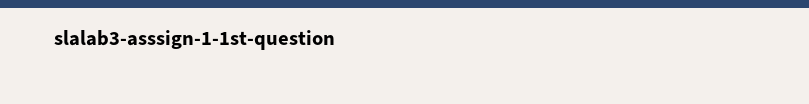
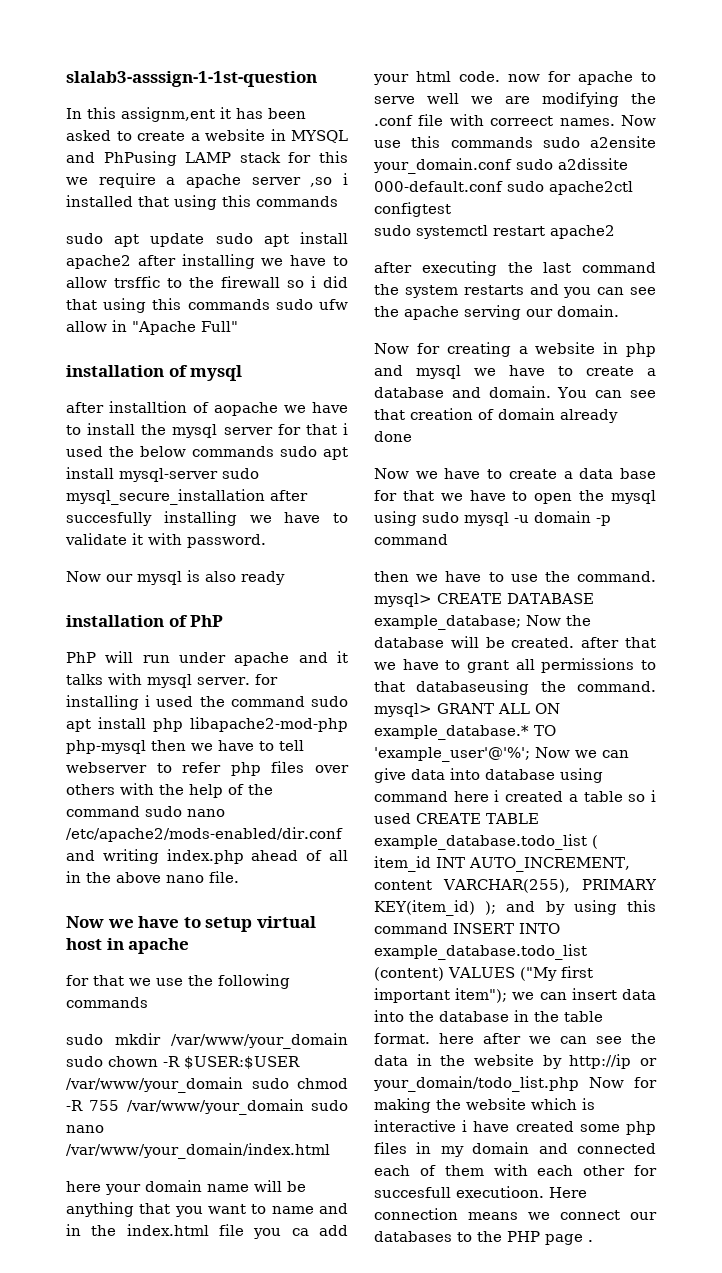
(335, 40) none -> [66,107,306,122] [66,129,348,143] [66,151,348,166] [66,173,348,188] [66,195,338,210] [66,232,348,247] [66,254,349,269] [66,276,348,288] [66,298,348,313] [66,320,238,335] [66,365,243,381] [66,401,348,416] [66,423,348,438] [66,446,348,460] [66,467,259,482] [66,489,308,505] [66,511,348,526] [65,533,266,548] [66,570,285,585] [66,615,224,627] [66,651,348,666] [66,673,278,688] [66,695,348,710] [66,717,348,732] [66,740,304,754] [66,761,349,776] [66,783,273,798] [66,806,225,817] [66,827,343,842] [66,849,348,864] [66,871,239,883] [66,916,316,932] [66,938,190,954] [66,974,290,989] [66,997,148,1008] [66,1033,348,1049] [66,1056,300,1069] [66,1077,348,1093] [66,1099,348,1115] [66,1125,104,1133] [66,1143,330,1159] [66,1180,306,1195] [66,1202,348,1217] [66,1224,348,1239] [373,71,656,85] [374,92,656,107] [374,114,656,126] [374,136,656,148] [373,158,628,174] [374,181,633,195] [374,202,451,217] [374,225,615,239] [374,261,656,276] [374,284,656,298] [374,305,619,320] [374,342,656,357] [374,365,656,379] [374,386,656,398] [374,408,618,423] [374,431,412,442] [374,468,656,479] [374,490,656,504] [374,511,611,526] [374,534,448,545] [374,571,656,582] [374,593,594,607] [374,615,591,630] [374,636,656,648] [374,658,656,673] [374,680,656,695] [374,703,560,717] [374,725,556,740] [374,747,629,762] [374,768,603,783] [374,790,656,802] [374,813,539,824] [374,834,598,850] [374,856,630,872] [374,879,657,893] [374,900,656,916] [374,923,560,934] [374,944,587,960] [374,966,593,981] [374,988,656,1003] [374,1010,603,1022] [374,1033,656,1044] [374,1054,657,1069] [373,1076,657,1092] [374,1098,595,1113] [374,1120,656,1135] [374,1142,656,1157] [374,1164,657,1176] [374,1186,587,1198] [374,1208,657,1220] [374,1231,593,1245] // In this assignm,ent it has been asked to create a website in MYSQL and PhPusing LAMP stack for this we require a apache server ,so i installed that using this commands // sudo apt update sudo apt install apache2 after installing we have to allow trsffic to the firewall so i did that using this commands sudo ufw allow in "Apache Full" // installation of mysql // after installtion of aopache we have to install the mysql server for that i used the below commands sudo apt install mysql-server sudo mysql_secure_installation after succesfully installing we have to validate it with password. // Now our mysql is also ready // installation of PhP // PhP will run under apache and it talks with mysql server. for installing i used the command sudo apt install php libapache2-mod-php php-mysql then we have to tell webserver to refer php files over others with the help of the command sudo nano /etc/apache2/mods-enabled/dir.conf and writing index.php ahead of all in the above nano file. // Now we have to setup virtual host in apache // for that we use the following commands // sudo mkdir /var/www/your_domain sudo chown -R $USER:$USER /var/www/your_domain sudo chmod -R 755 /var/www/your_domain sudo nano /var/www/your_domain/index.html // here your domain name will be anything that you want to name and in the index.html file you ca add your html code. now for apache to serve well we are modifying the .conf file with correect names. Now use this commands sudo a2ensite your_domain.conf sudo a2dissite 000-default.conf sudo apache2ctl configtest // sudo systemctl restart apache2 // after executing the last command the system restarts and you can see the apache serving our domain. // Now for creating a website in php and mysql we have to create a database and domain. You can see that creation of domain already done // Now we have to create a data base for that we have to open the mysql using sudo mysql -u domain -p command // then we have to use the command. mysql> CREATE DATABASE example_database; Now the database will be created. after that we have to grant all permissions to that databaseusing the command. mysql> GRANT ALL ON example_database.* TO 'example_user'@'%'; Now we can give data into database using command here i created a table so i used CREATE TABLE example_database.todo_list ( item_id INT AUTO_INCREMENT, content VARCHAR(255), PRIMARY KEY(item_id) ); and by using this command INSERT INTO example_database.todo_list (content) VALUES ("My first important item"); we can insert data into the database in the table format. here after we can see the data in the website by http://ip or your_domain/todo_list.php Now for making the website which is interactive i have created some php files in my domain and connected each of them with each other for succesfull executioon. Here connection means we connect our databases to the PHP page .

